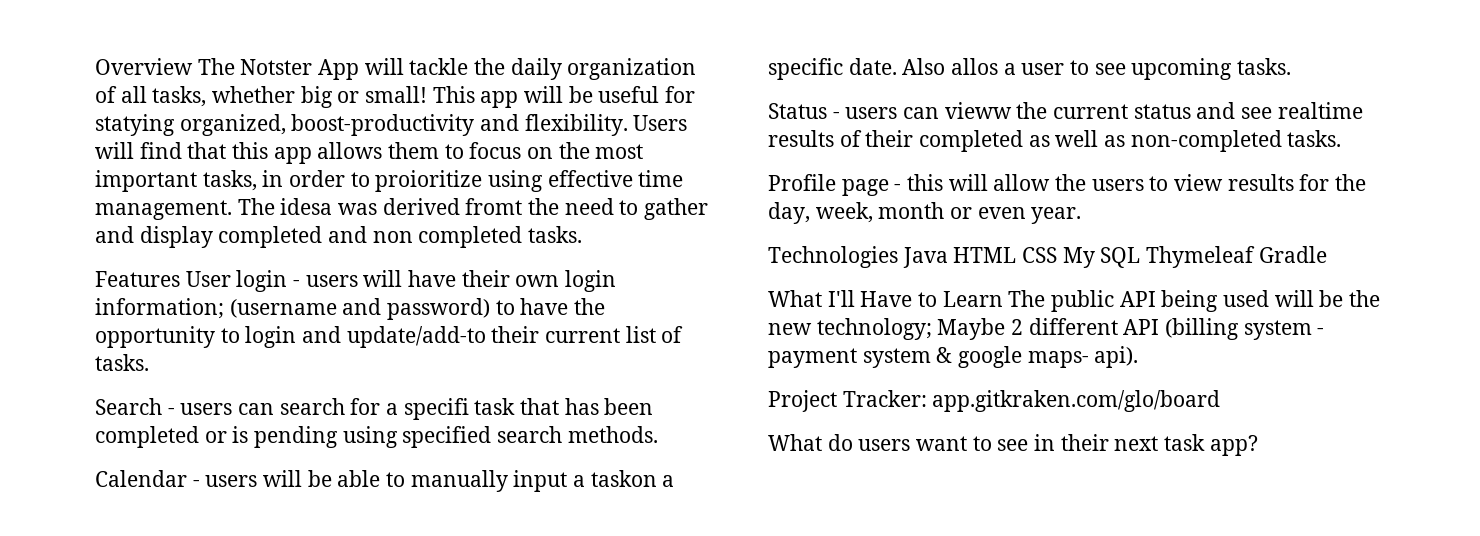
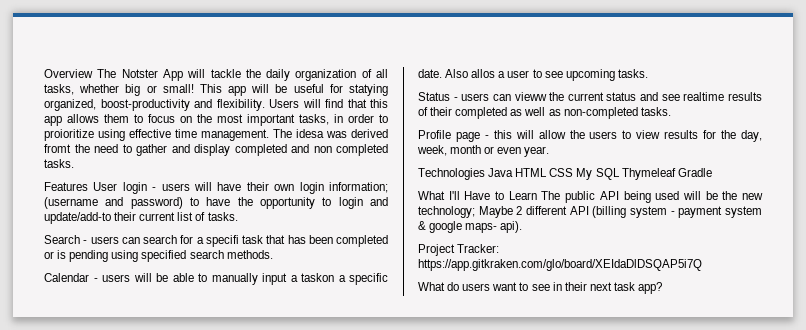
[932,390,1221,412] app.gitkraken.com/glo/board -> [418,259,702,271] https://app.gitkraken.com/glo/board/XEIdaDlDSQAP5i7Q

